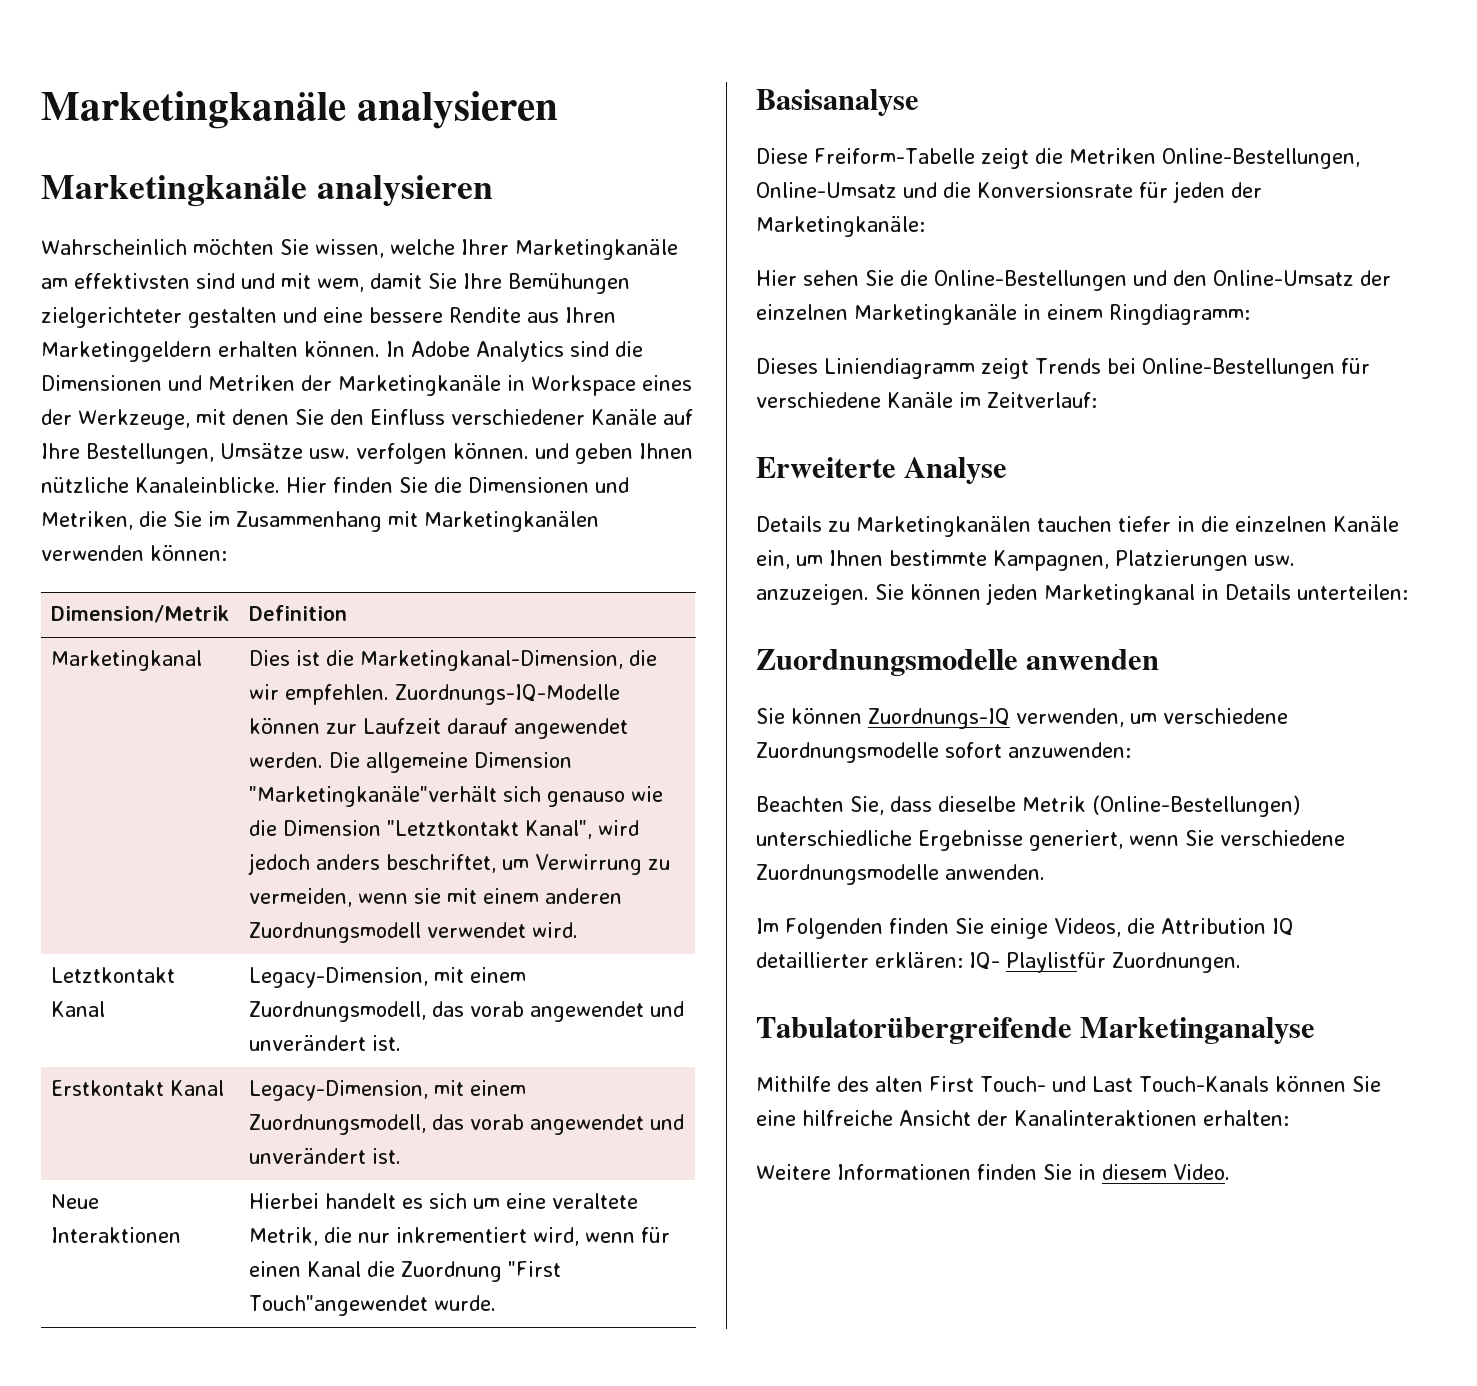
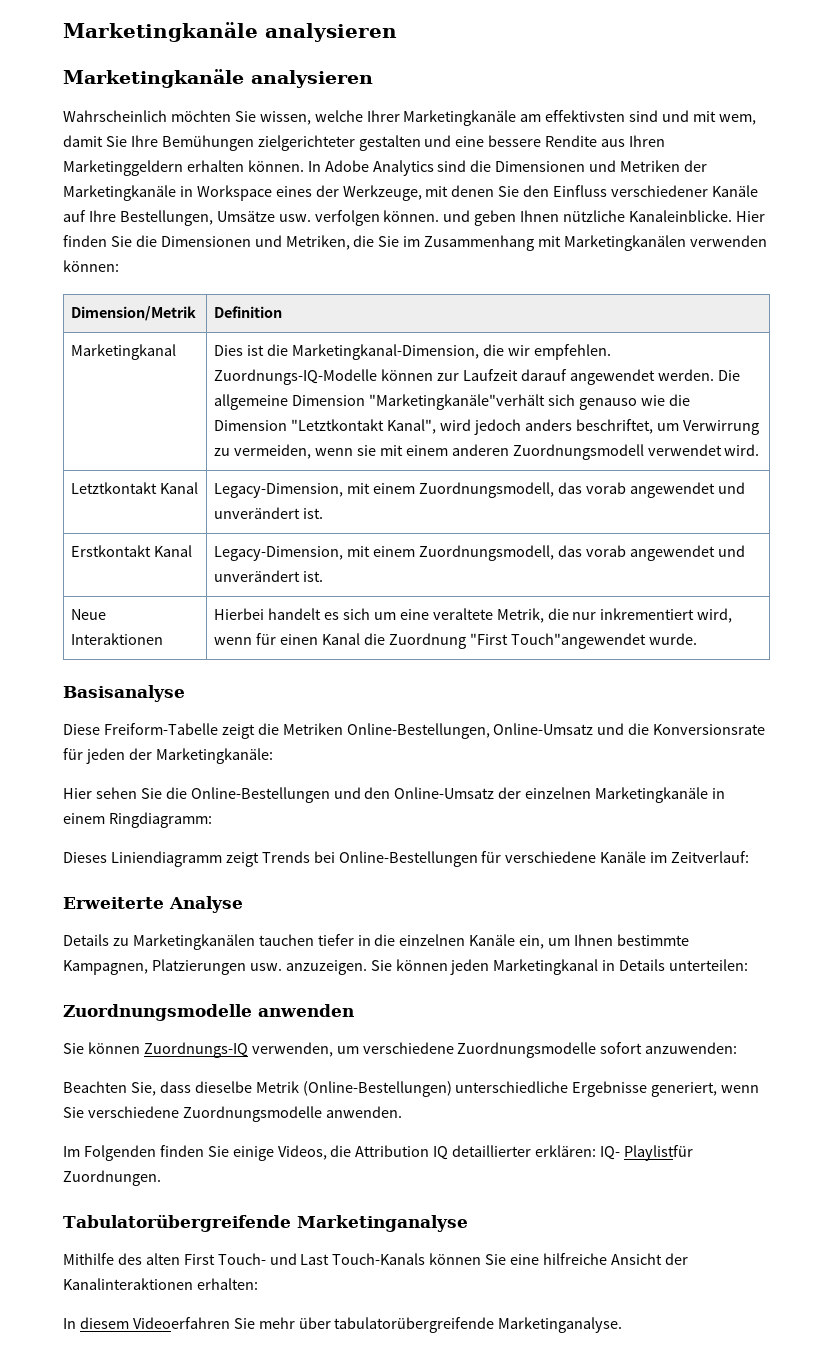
[756,1164,1230,1180] Weitere Informationen finden Sie in diesem Video. -> [63,1317,623,1333] In diesem Videoerfahren Sie mehr über tabulatorübergreifende Marketinganalyse.

